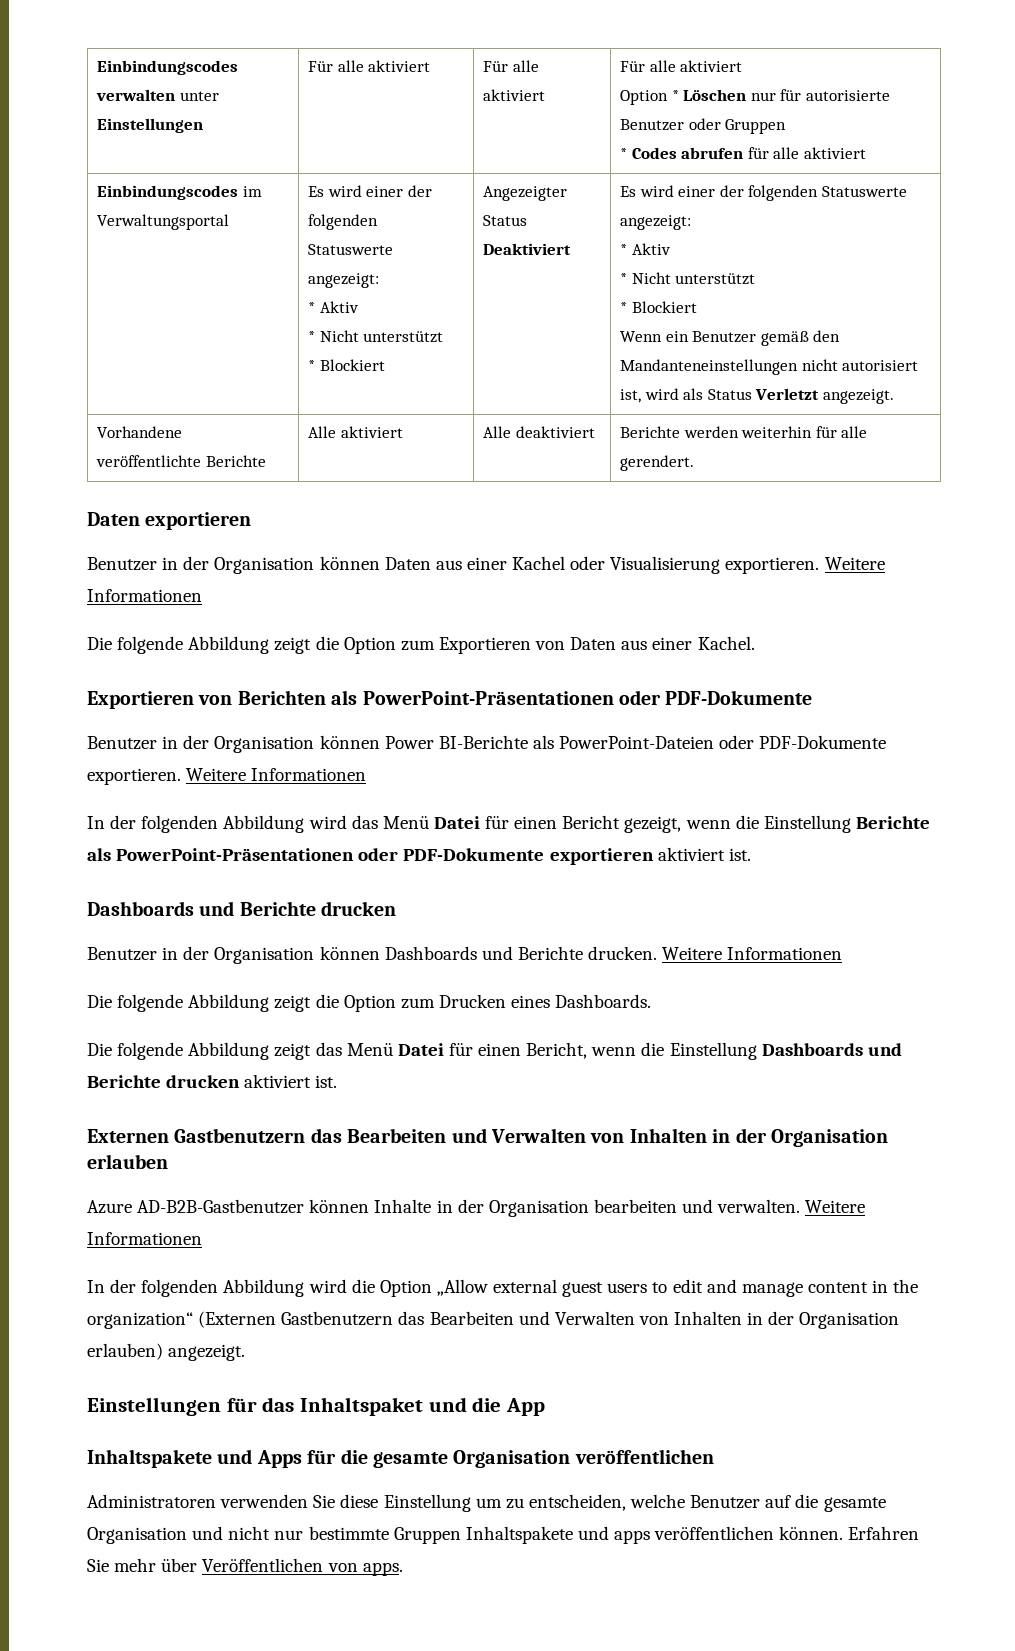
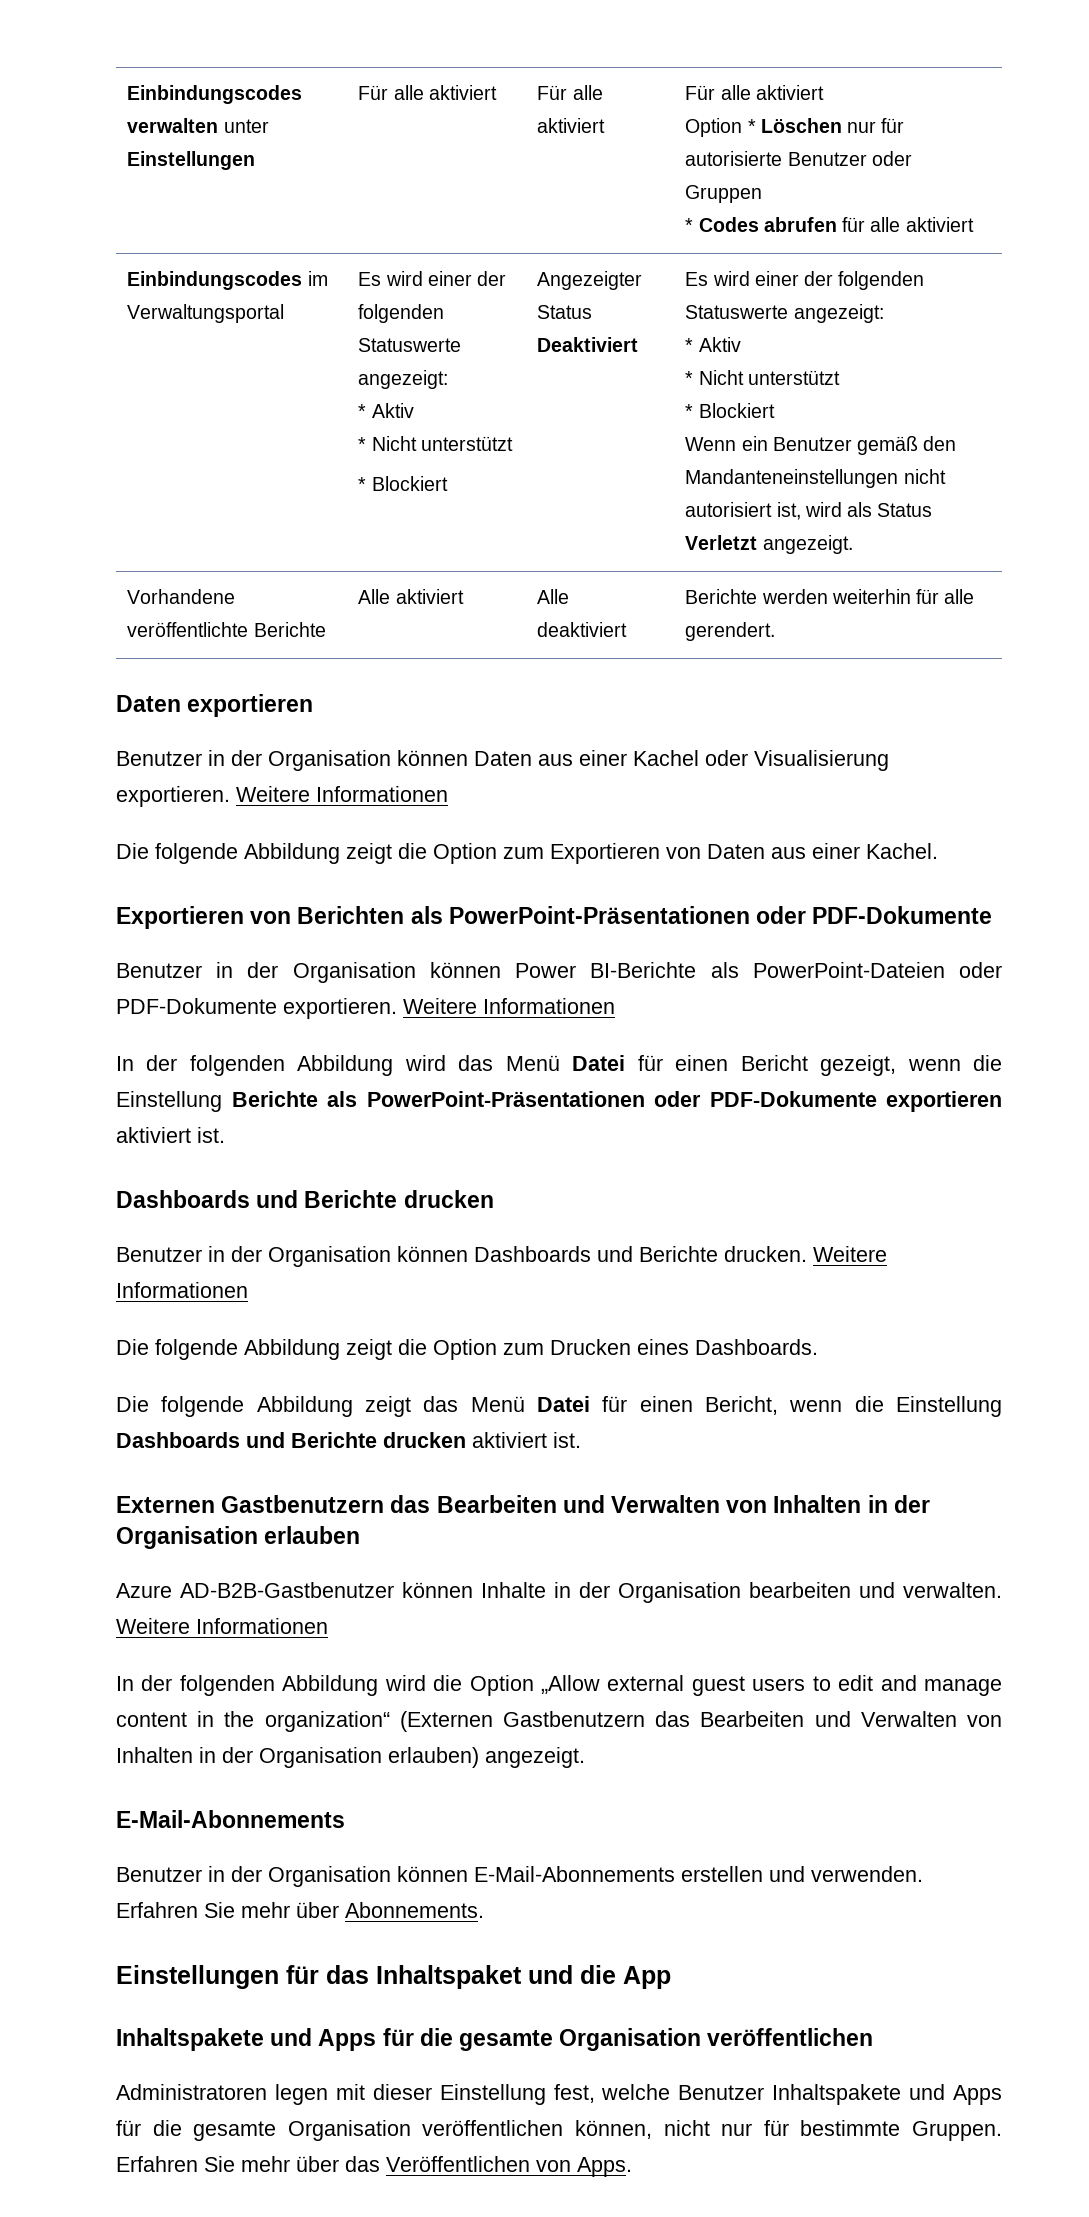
(246, 1352) none -> [116,1810,345,1828] [116,1866,923,1887] [116,1902,484,1918] // E-Mail-Abonnements // Benutzer in der Organisation können E-Mail-Abonnements erstellen und verwenden. Erfahren Sie mehr über Abonnements.
[220,1494,886,1512] [87,1526,920,1544] [87,1558,198,1572] verwenden Sie diese Einstellung um zu entscheiden, welche Benutzer auf die gesamte Organisation und nicht nur bestimmte Gruppen Inhaltspakete und apps veröffentlichen können. Erfahren Sie mehr über -> [274,2084,1002,2105] [116,2120,1003,2141] [116,2156,380,2172] legen mit dieser Einstellung fest, welche Benutzer Inhaltspakete und Apps für die gesamte Organisation veröffentlichen können, nicht nur für bestimmte Gruppen. Erfahren Sie mehr über das
[362,1562,403,1576] apps. -> [577,2157,632,2177] Apps.

